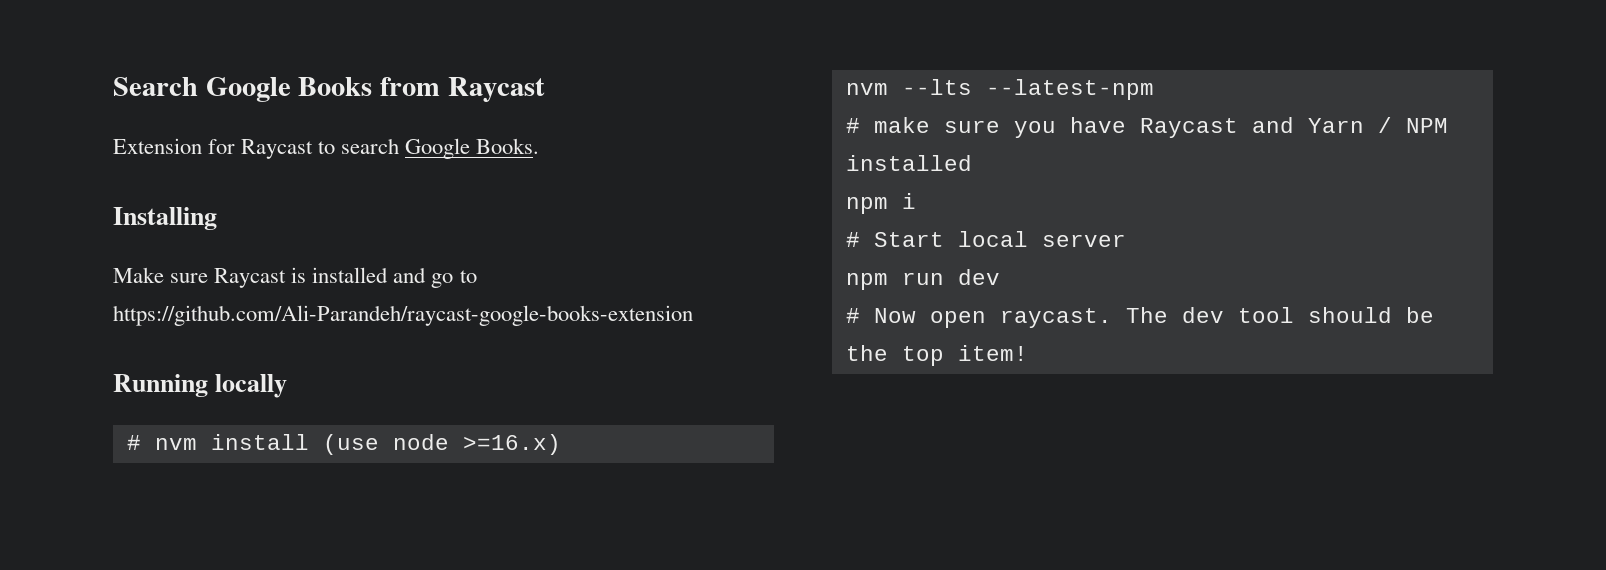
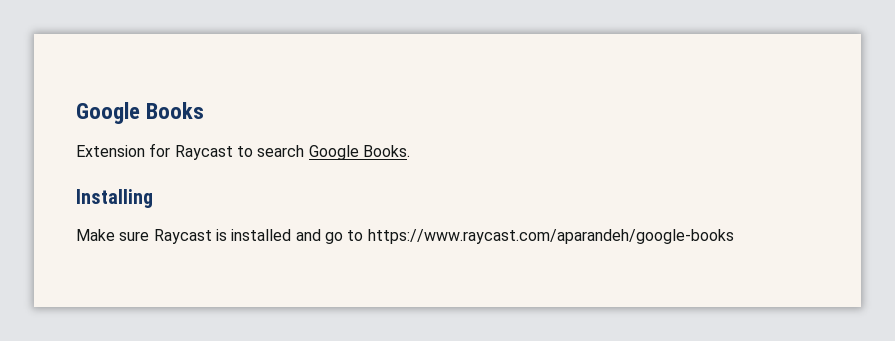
[113,77,198,96] Search -> (76, 113) none
[380,77,545,102] from Raycast -> (205, 110) none
[113,305,693,326] [113,374,288,398] [126,434,561,455] [845,79,1154,100] [845,117,1448,138] [845,155,972,171] [845,193,916,214] [845,231,1126,247] [845,269,1000,290] [845,307,1434,328] [845,345,1028,366] https://github.com/Ali-Parandeh/raycast-google-books-extension // Running locally // # nvm install (use node >=16.x) // nvm --lts --latest-npm // # make sure you have Raycast and Yarn / NPM installed // npm i // # Start local server // npm run dev // # Now open raycast. The dev tool should be the top item! -> [367,229,734,244] https://www.raycast.com/aparandeh/google-books

